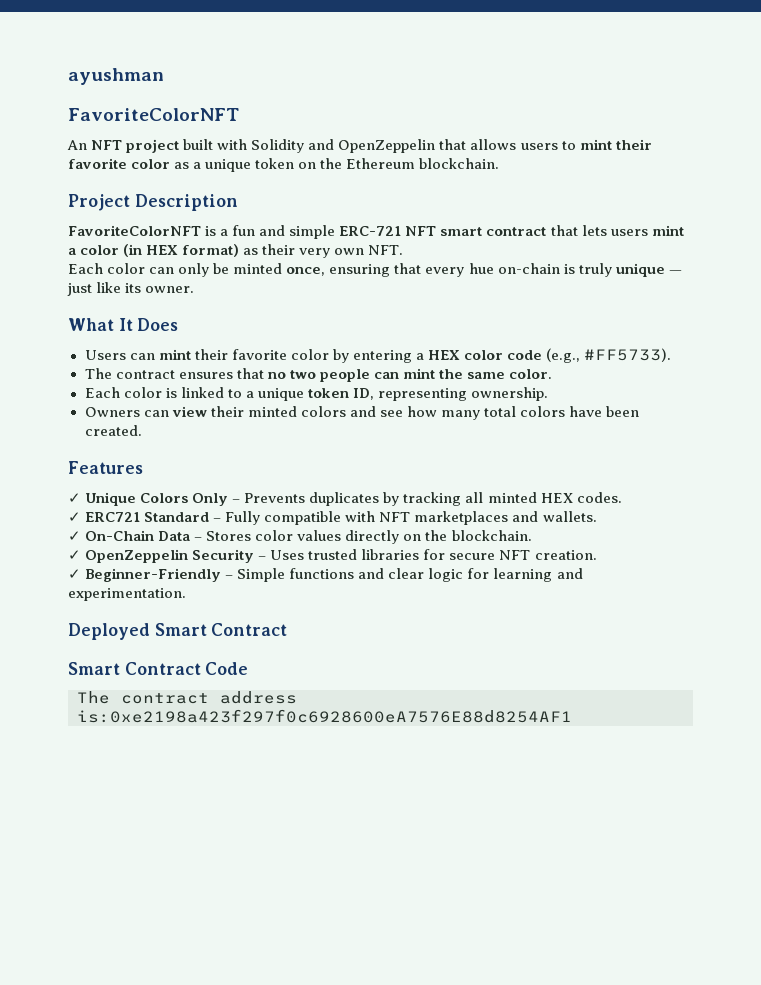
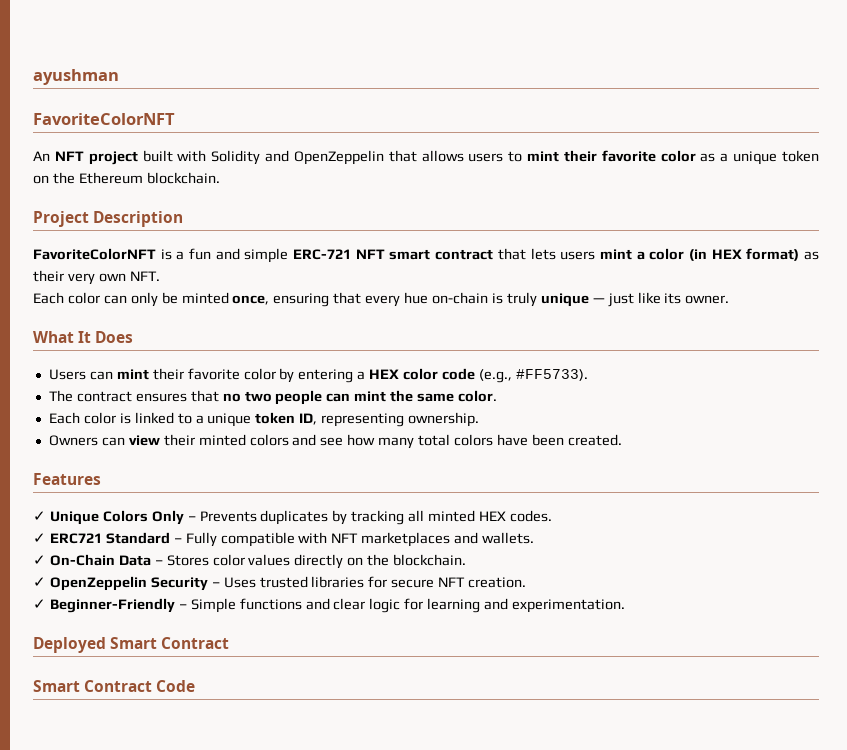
[77,691,297,704] [77,709,572,723] // The contract address is:0xe2198a423f297f0c6928600eA7576E88d8254AF1 -> (196, 686) none

